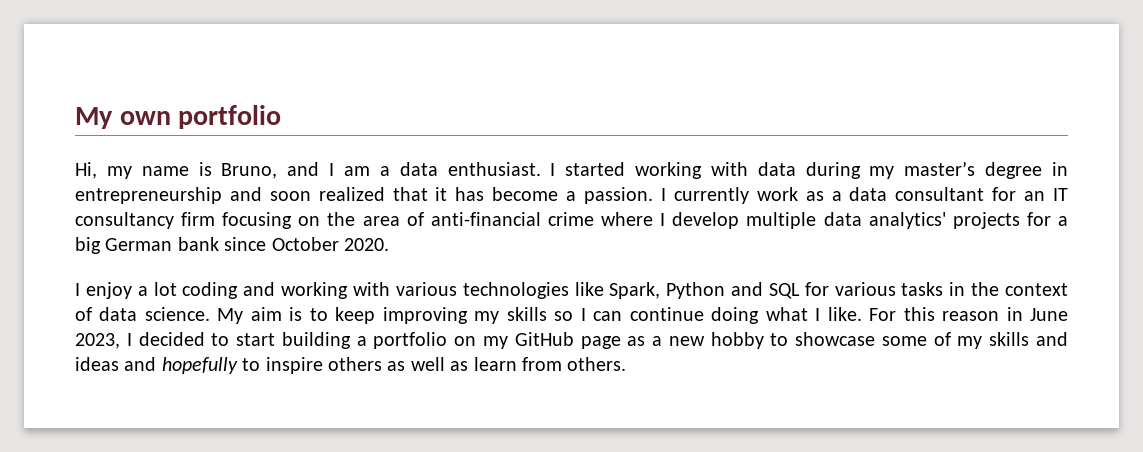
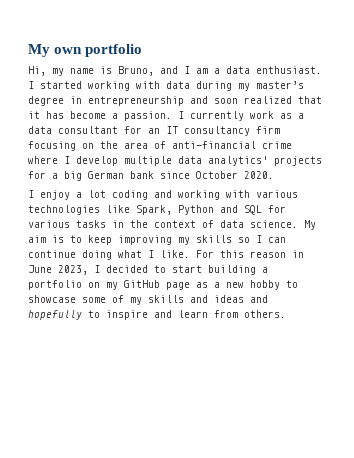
[328,357,469,371] others as well as -> [154,310,172,318] and

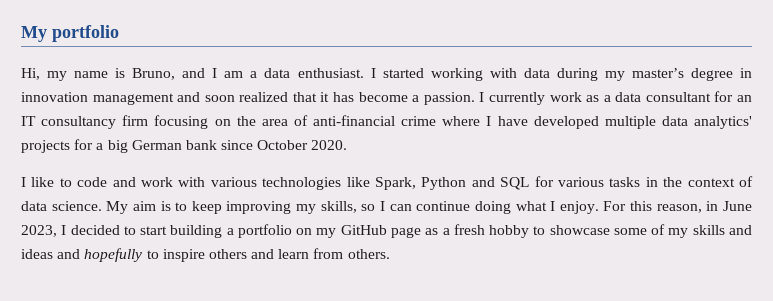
[28,44,83,57] My own -> [21,26,47,42] My
[88,96,184,106] entrepreneurship -> [21,92,174,105] innovation management
[76,156,118,166] develop -> [497,116,599,129] have developed
[40,190,220,200] enjoy a lot coding and working -> [31,177,173,187] like to code and work
[196,235,232,243] skills -> [320,201,357,213] skills,
[160,250,190,258] like. -> [559,201,599,214] enjoy.
[250,251,286,258] reason -> [656,204,702,213] reason,
[226,282,244,288] new -> [453,224,485,235] fresh
(148, 315) none -> [208,249,247,259] others

